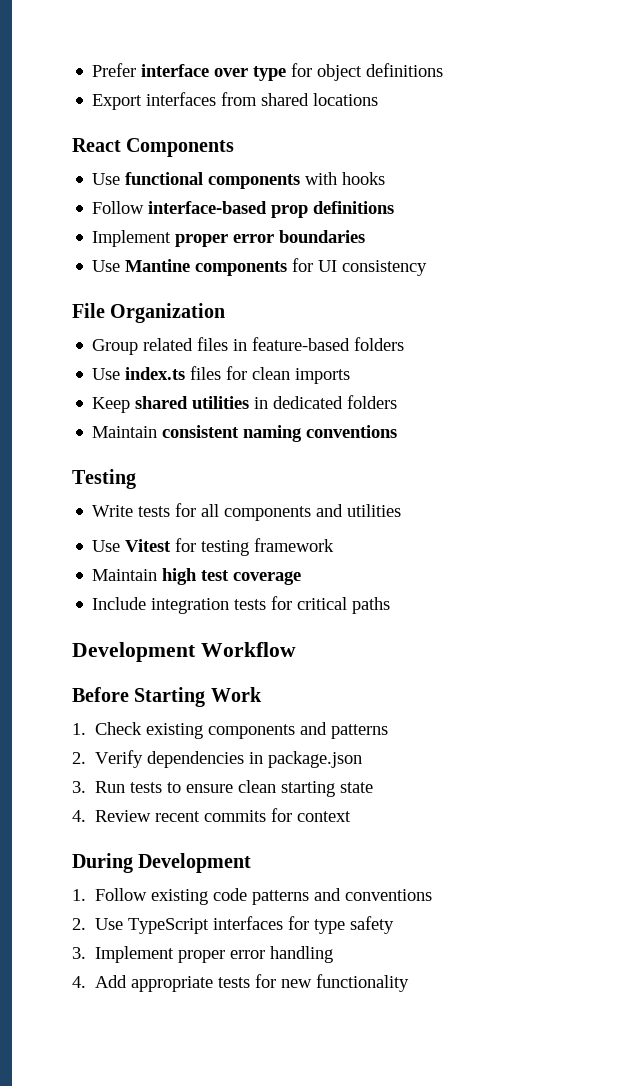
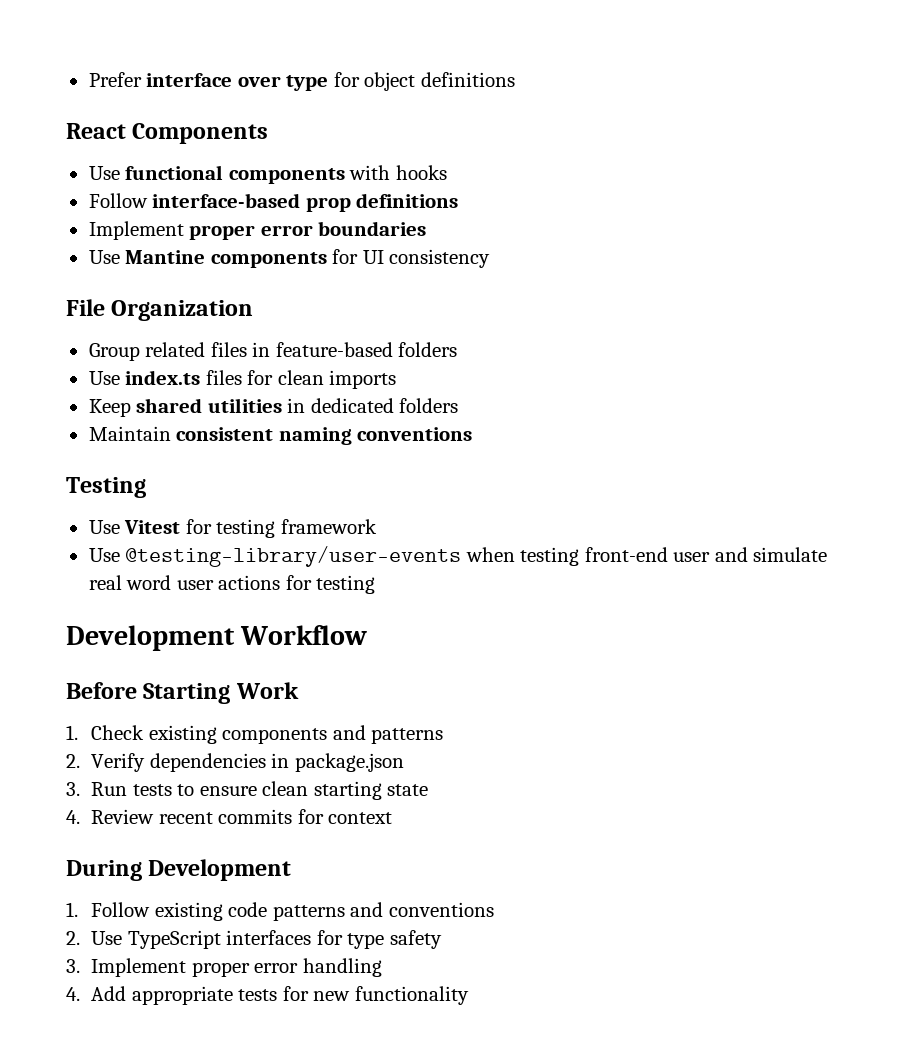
[92,92,379,110] // Export interfaces from shared locations -> (515, 79) none
[92,503,402,521] // Write tests for all components and utilities -> (146, 487) none
[92,568,302,585] [92,596,391,614] Maintain high test coverage // Include integration tests for critical paths -> [88,546,828,567] [88,575,376,594] Use @testing-library/user-events when testing front-end user and simulate real word user actions for testing

